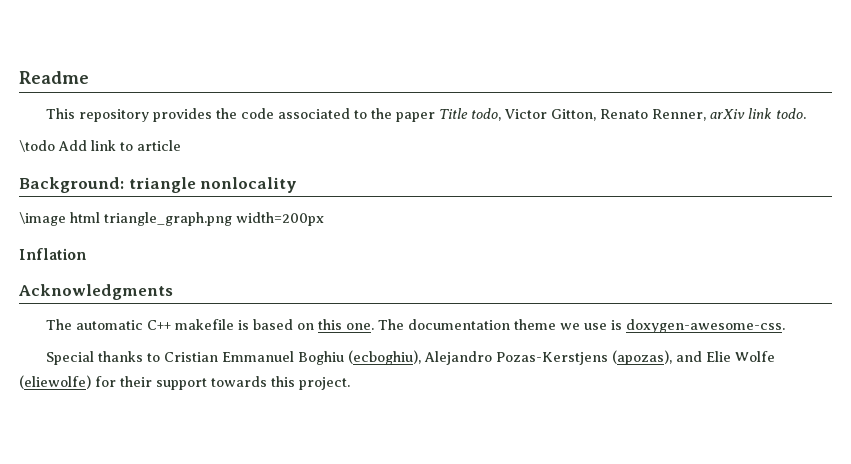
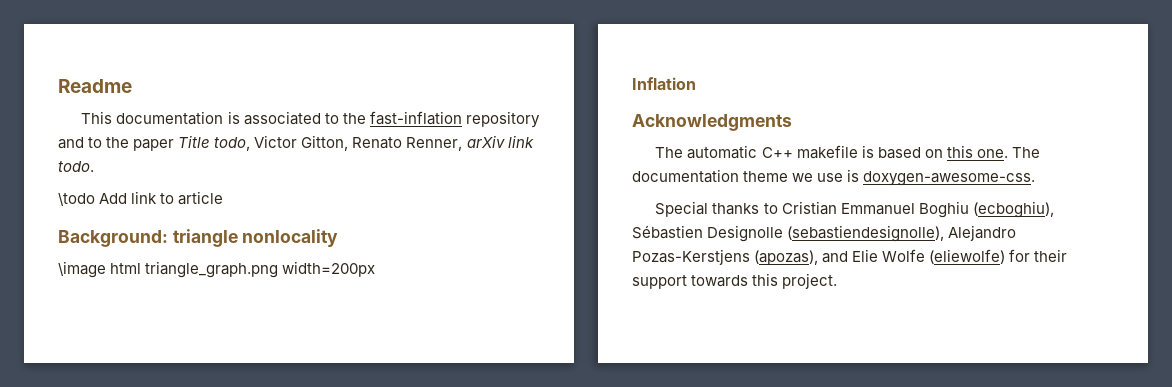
[78,108,350,122] repository provides the code associated -> [116,111,540,128] [58,137,84,149] documentation is associated to the fast-inflation repository and
(421, 357) none -> [632,225,945,242] Sébastien Designolle (sebastiendesignolle),

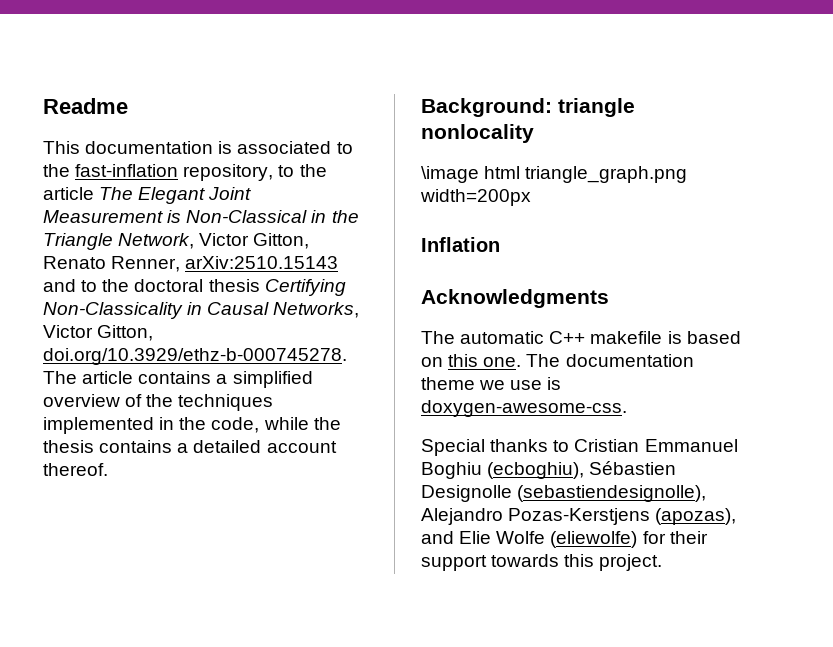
[465,111,540,128] [58,135,534,151] [58,161,94,172] [58,191,224,206] repository and to the paper Title todo, Victor Gitton, Renato Renner, arXiv link todo. // \todo Add link to article -> [183,164,327,181] [43,187,252,204] [43,210,359,223] [43,233,310,250] [43,256,339,272] [43,279,346,296] [43,302,360,319] [43,325,154,341] [43,348,347,365] [43,371,313,388] [43,394,274,411] [43,417,341,434] [43,440,337,453] [43,463,108,476] repository, to the article The Elegant Joint Measurement is Non-Classical in the Triangle Network, Victor Gitton, Renato Renner, arXiv:2510.15143 and to the doctoral thesis Certifying Non-Classicality in Causal Networks, Victor Gitton, doi.org/10.3929/ethz-b-000745278. The article contains a simplified overview of the techniques implemented in the code, while the thesis contains a detailed account thereof.

